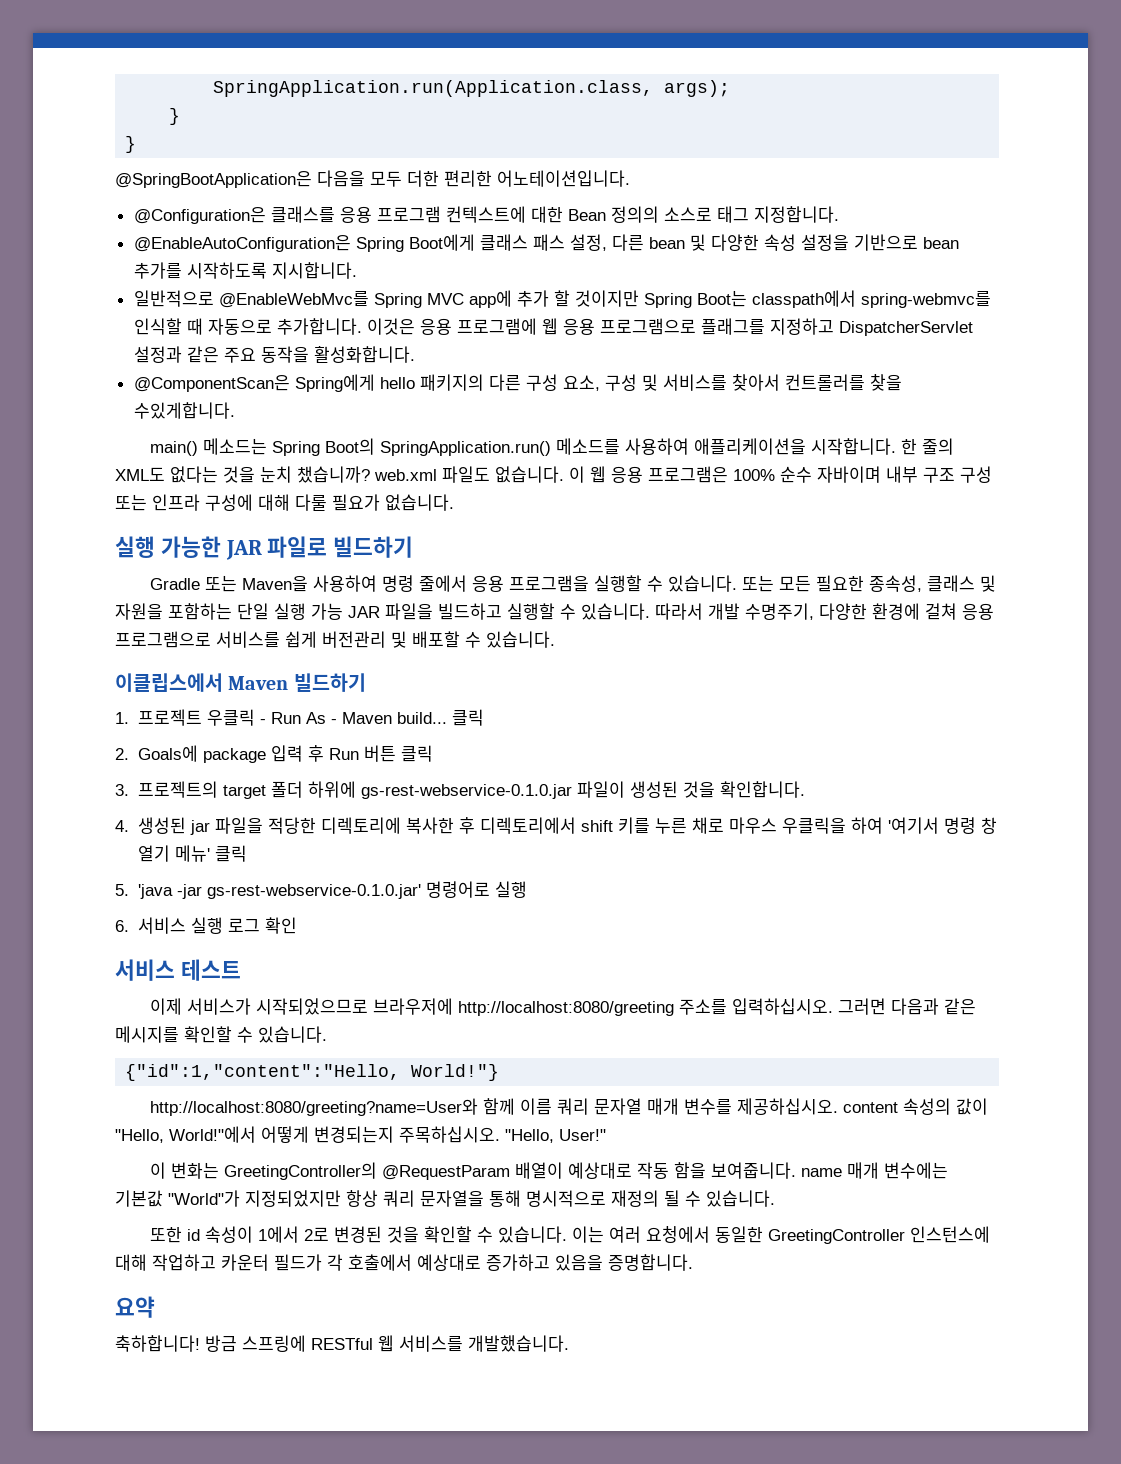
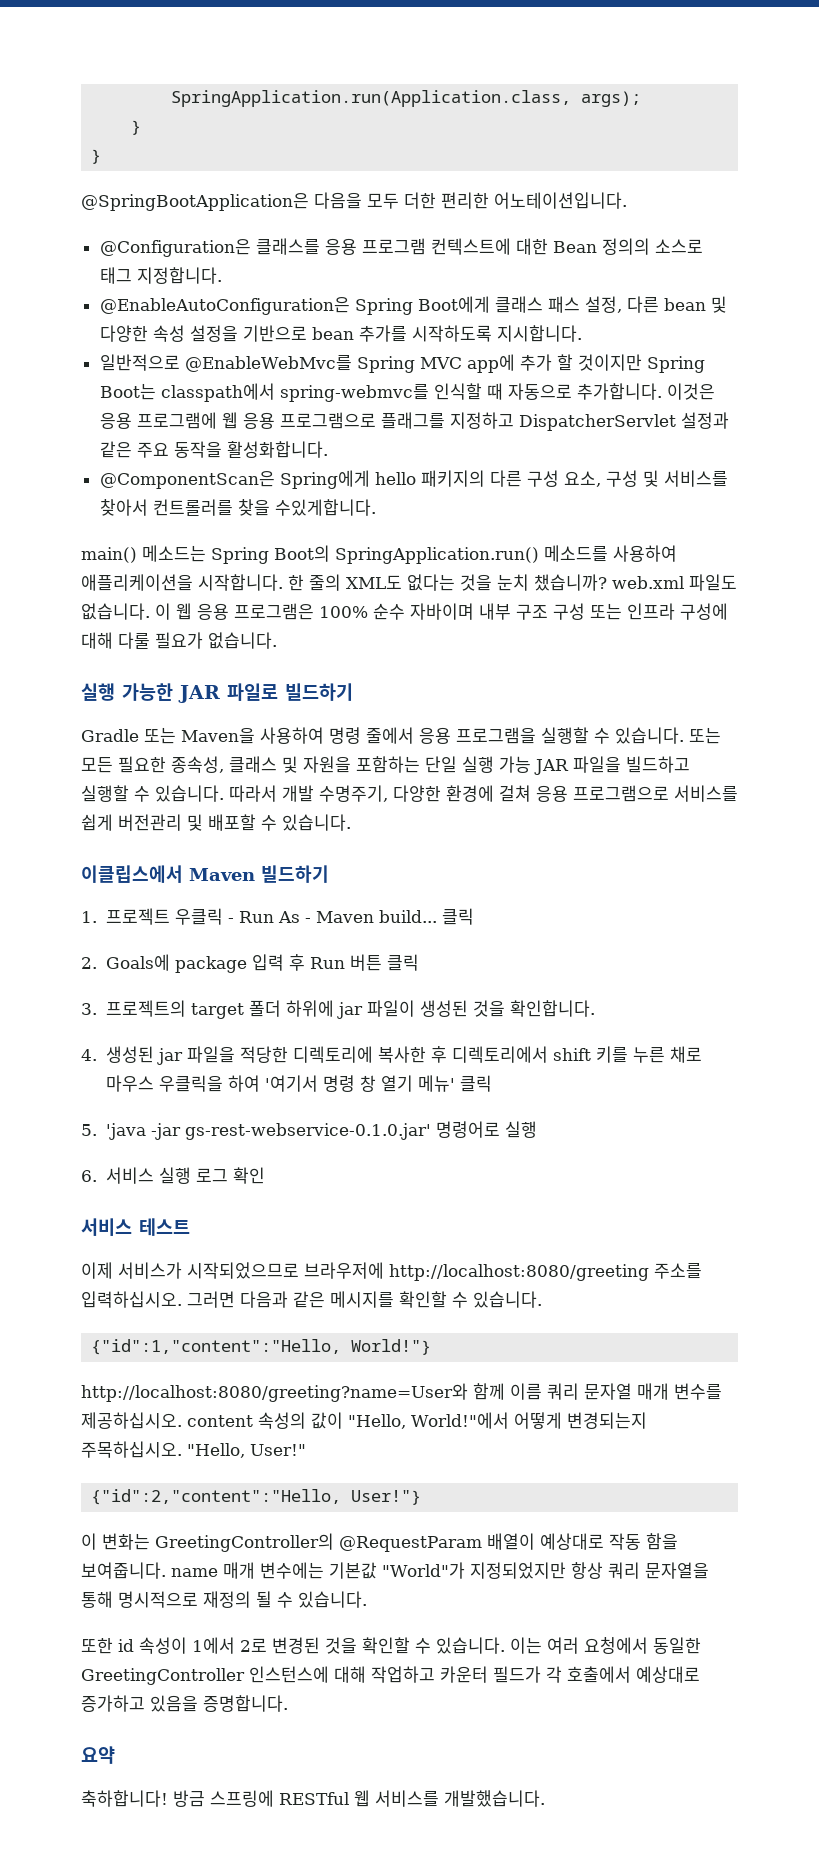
[360,784,572,799] gs-rest-webservice-0.1.0.jar -> [336,1002,363,1019] jar
(606, 1135) none -> [91,1489,422,1505] // {"id":2,"content":"Hello, User!"}

